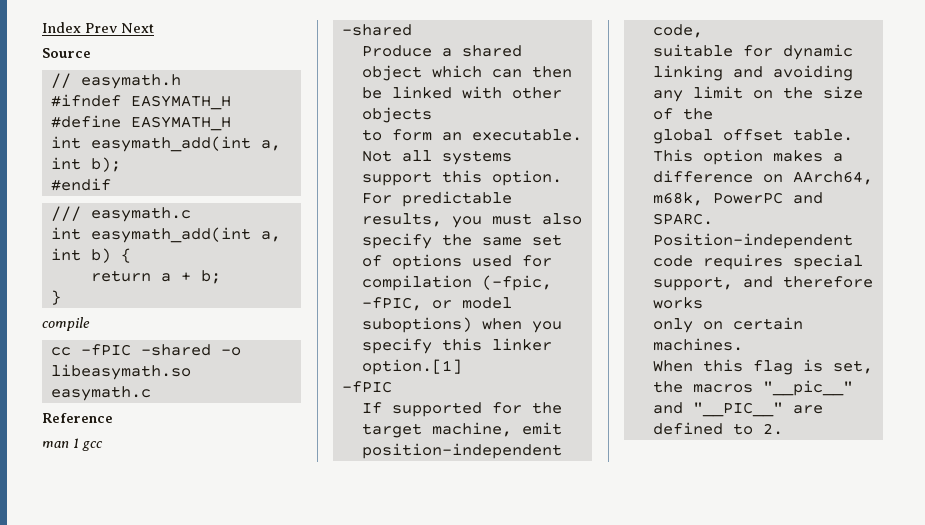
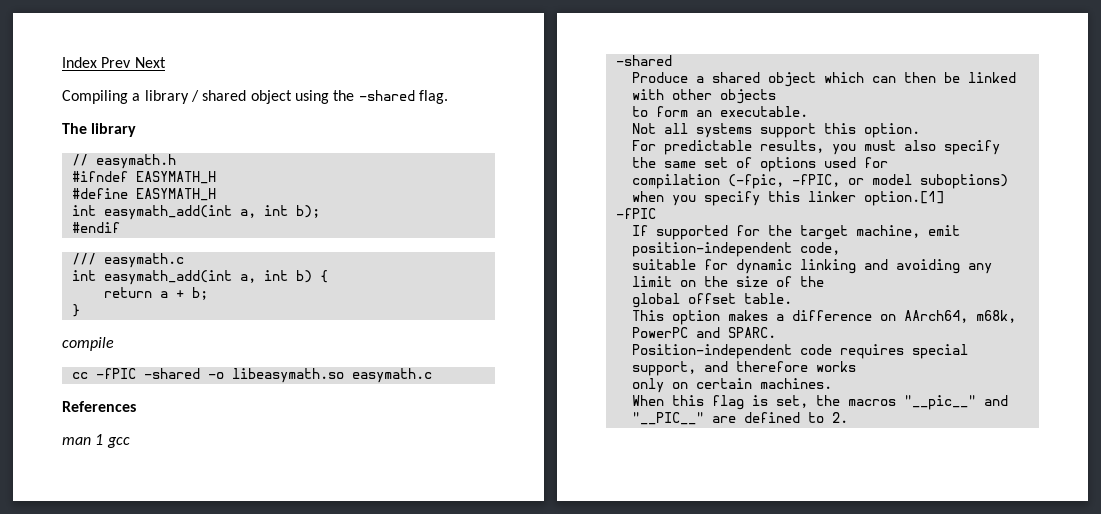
[42,48,91,58] Source -> [62,90,448,104] [62,123,137,137] Compiling a library / shared object using the -shared flag. // The library
[42,413,113,423] Reference -> [62,401,136,412] References

